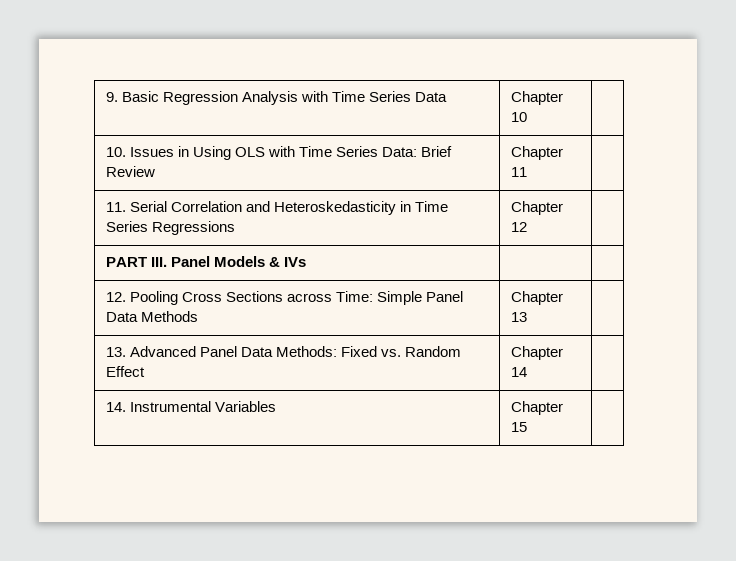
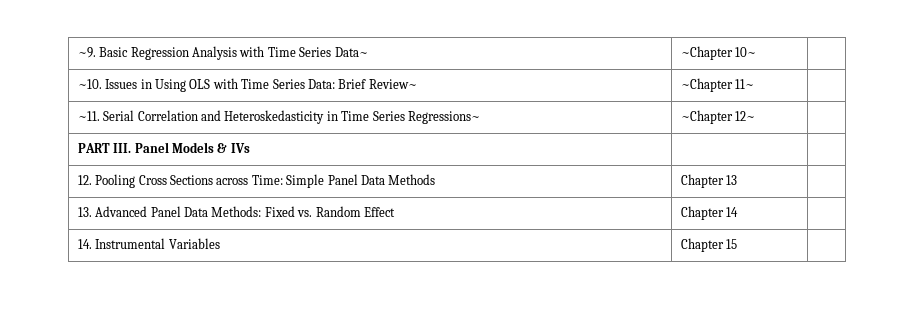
[105,92,118,102] 9. -> [77,47,96,58] ~9.
[415,92,448,102] [510,91,563,105] [510,112,527,122] [105,147,126,157] Data | Chapter 10 | // 10. -> [334,47,368,57] [680,46,757,60] [77,79,102,89] Data~ | ~Chapter 10~ | // ~10.
[105,166,155,177] [510,146,563,160] [510,167,527,177] [105,202,126,212] Review | Chapter 11 | // 11. -> [368,79,417,89] [680,78,755,92] [77,111,100,121] Review~ | ~Chapter 11~ | // ~11.
[151,221,235,235] [510,201,563,215] [510,222,527,232] Regressions | Chapter 12 -> [407,111,480,124] [680,110,756,124] Regressions~ | ~Chapter 12~

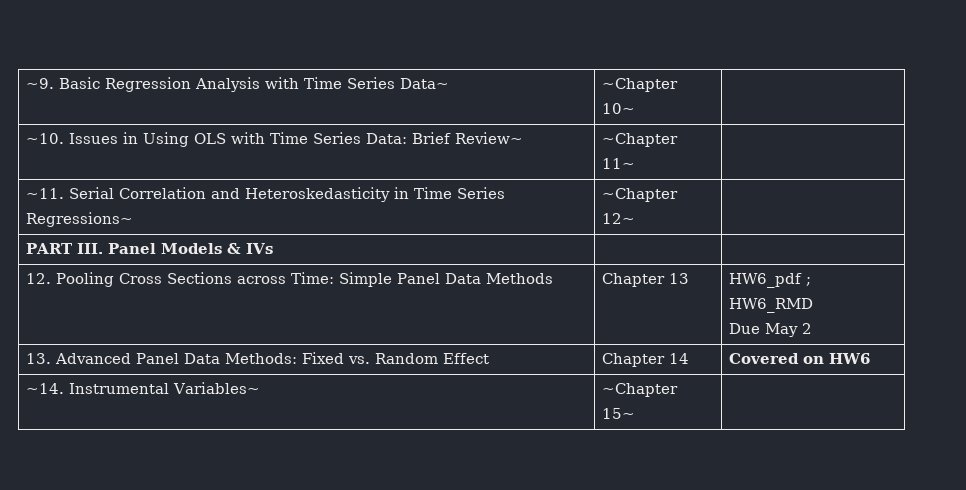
(738, 180) none -> [729,273,812,288] [729,298,814,313] [729,323,813,337] HW6_pdf ; HW6_RMD // Due May 2
[77,238,220,249] [680,238,738,252] // 14. Instrumental Variables | Chapter 15 -> [729,353,871,364] [26,382,261,394] [602,383,679,397] [602,408,636,419] Covered on HW6 // ~14. Instrumental Variables~ | ~Chapter 15~

